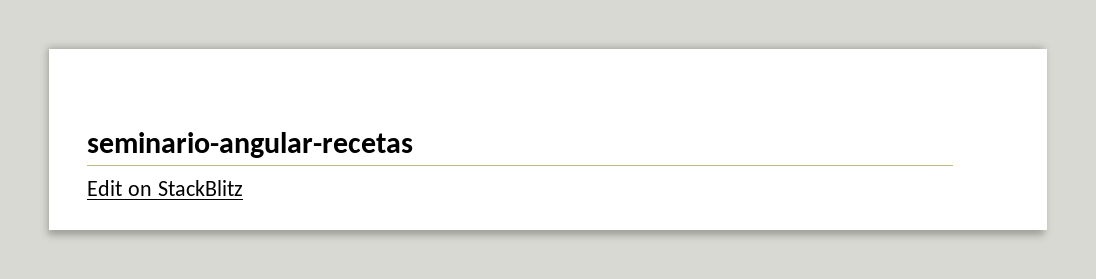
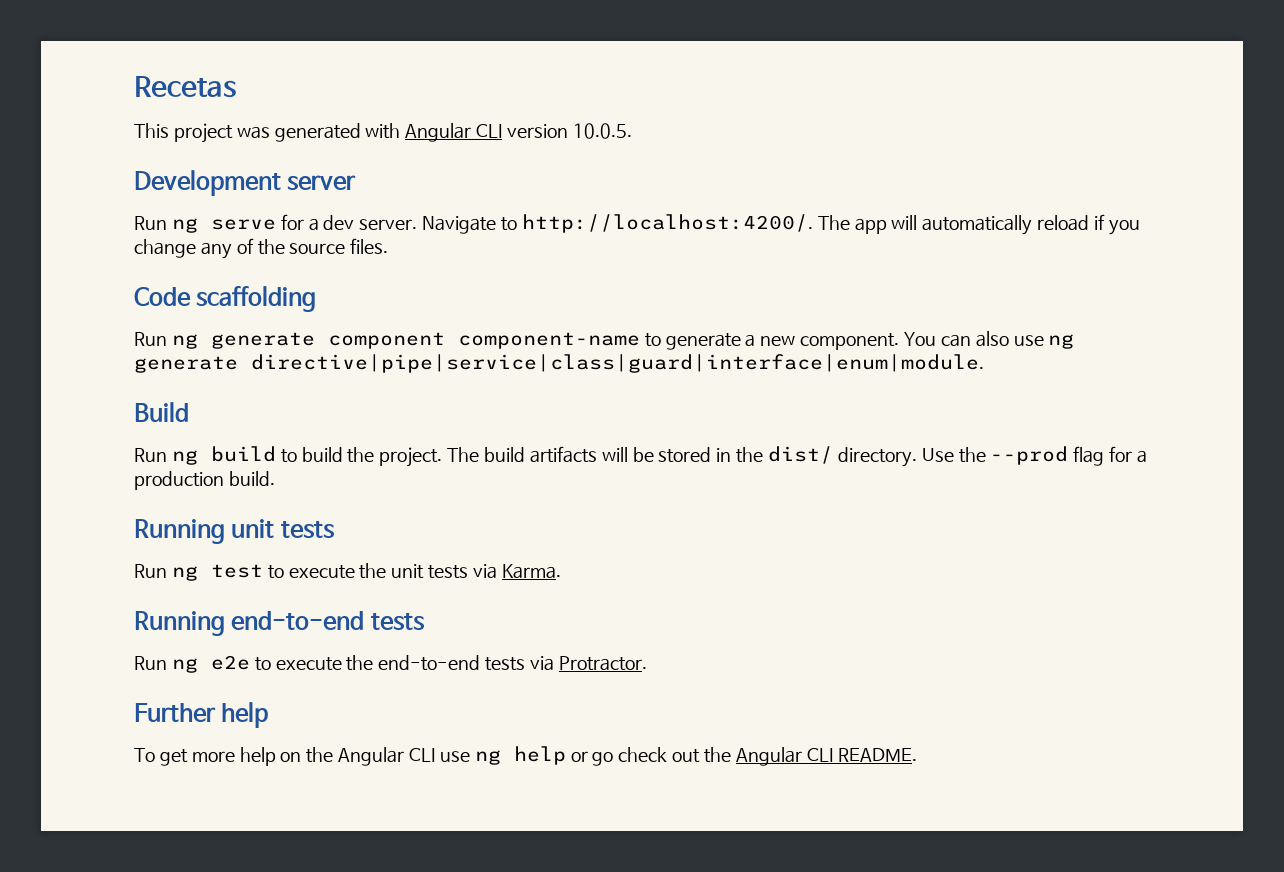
[87,132,413,158] [87,180,243,196] seminario-angular-recetas // Edit on StackBlitz -> [134,76,236,98] [134,123,632,143] [134,170,357,196] [134,214,1140,235] [134,238,389,259] [134,286,317,312] [134,331,1075,350] [134,354,984,373] [134,402,189,422] [134,446,1148,467] [134,471,275,490] [134,519,335,544] [134,563,561,581] [134,611,425,636] [134,655,647,673] [134,702,269,728] [134,746,917,766] Recetas // This project was generated with Angular CLI version 10.0.5. // Development server // Run ng serve for a dev server. Navigate to http://localhost:4200/. The app will automatically reload if you change any of the source files. // Code scaffolding // Run ng generate component component-name to generate a new component. You can also use ng generate directive|pipe|service|class|guard|interface|enum|module. // Build // Run ng build to build the project. The build artifacts will be stored in the dist/ directory. Use the --prod flag for a production build. // Running unit tests // Run ng test to execute the unit tests via Karma. // Running end-to-end tests // Run ng e2e to execute the end-to-end tests via Protractor. // Further help // To get more help on the Angular CLI use ng help or go check out the Angular CLI README.

